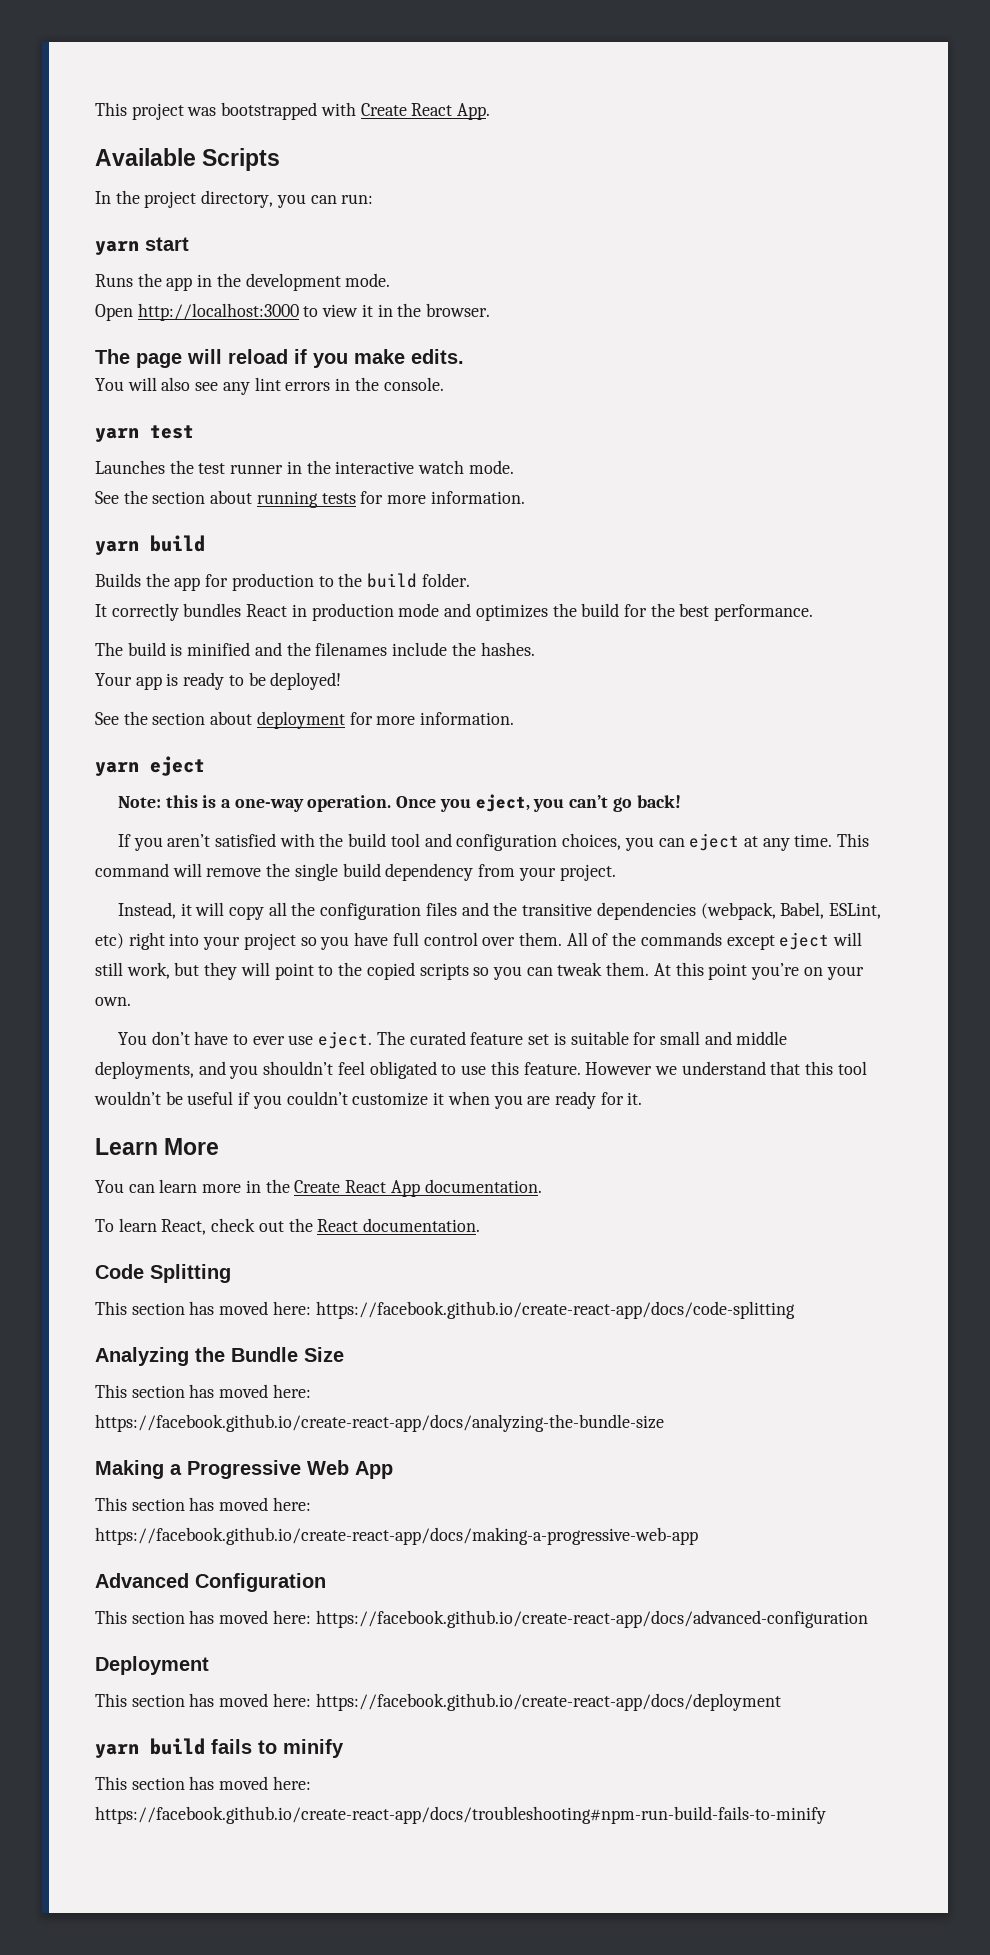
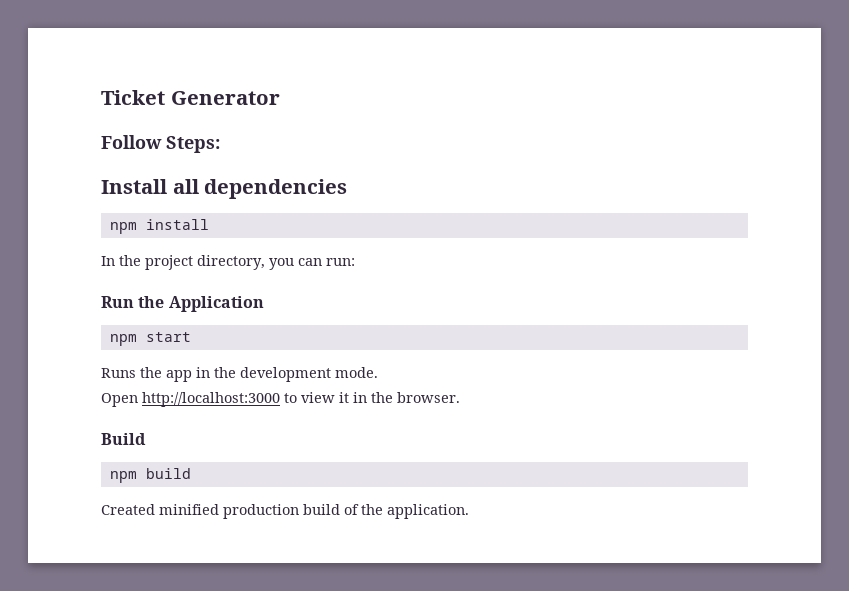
[95,102,491,120] [95,148,281,171] This project was bootstrapped with Create React App. // Available Scripts -> [101,90,280,105] [101,135,220,153] [101,179,348,199] [109,219,209,234] Ticket Generator // Follow Steps: // Install all dependencies // npm install
[95,241,139,255] yarn -> [101,296,264,312] [109,334,137,346] Run the Application // npm
[95,349,464,368] [95,377,444,395] [95,425,194,442] [95,460,514,474] [95,490,525,508] [95,535,205,555] [95,573,470,591] [95,603,814,621] [95,642,535,656] [95,672,342,690] [95,711,515,729] [95,756,205,776] [117,794,681,812] [117,833,870,851] [95,863,616,881] [117,902,882,920] [95,932,863,950] [95,962,864,980] [95,997,131,1006] [117,1031,788,1049] [95,1061,867,1079] [94,1091,643,1109] [95,1138,220,1155] [95,1179,542,1197] [95,1218,481,1235] [95,1264,231,1283] [95,1301,795,1319] [95,1347,344,1366] [95,1384,311,1398] [95,1414,664,1432] [95,1460,393,1479] [95,1497,311,1511] [95,1527,698,1545] [95,1573,326,1592] [95,1610,868,1628] [95,1656,209,1675] [95,1693,781,1711] [95,1738,344,1758] [95,1776,311,1790] [95,1806,826,1824] The page will reload if you make edits. // You will also see any lint errors in the console. // yarn test // Launches the test runner in the interactive watch mode. // See the section about running tests for more information. // yarn build // Builds the app for production to the build folder. // It correctly bundles React in production mode and optimizes the build for the best performance. // The build is minified and the filenames include the hashes. // Your app is ready to be deployed! // See the section about deployment for more information. // yarn eject // Note: this is a one-way operation. Once you eject, you can’t go back! // If you aren’t satisfied with the build tool and configuration choices, you can eject at any time. This command will remove the single build dependency from your project. // Instead, it will copy all the configuration files and the transitive dependencies (webpack, Babel, ESLint, etc) right into your project so you have full control over them. All of the commands except eject will still work, but they will point to the copied scripts so you can tweak them. At this point you’re on your own. // You don’t have to ever use eject. The curated feature set is suitable for small and middle deployments, and you shouldn’t feel obligated to use this feature. However we understand that this tool wouldn’t be useful if you couldn’t customize it when you are ready for it. // Learn More // You can learn more in the Create React App documentation. // To learn React, check out the React documentation. // Code Splitting // This section has moved here: https://facebook.github.io/create-react-app/docs/code-splitting // Analyzing the Bundle Size // This section has moved here: https://facebook.github.io/create-react-app/docs/analyzing-the-bundle-size // Making a Progressive Web App // This section has moved here: https://facebook.github.io/create-react-app/docs/making-a-progressive-web-app // Advanced Configuration // This section has moved here: https://facebook.github.io/create-react-app/docs/advanced-configuration // Deployment // This section has moved here: https://facebook.github.io/create-react-app/docs/deployment // yarn build fails to minify // This section has moved here: https://facebook.github.io/create-react-app/docs/troubleshooting#npm-run-build-fails-to-minify -> [101,433,146,445] [109,468,191,483] [101,504,469,519] Build // npm build // Created minified production build of the application.

